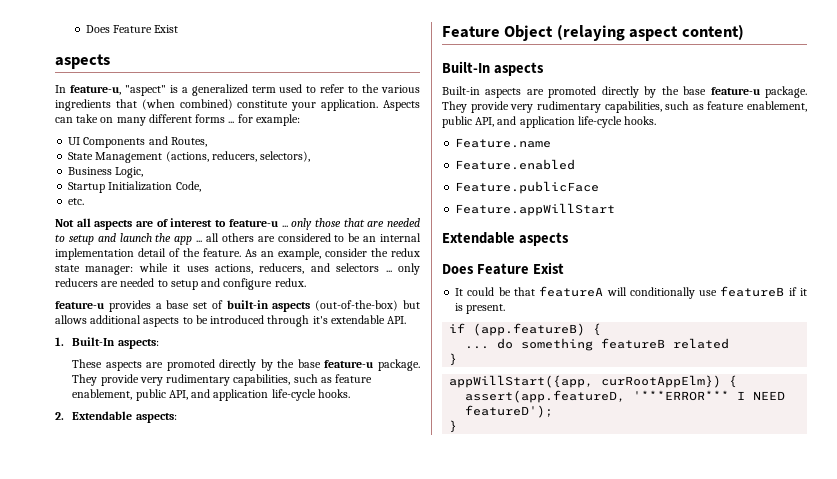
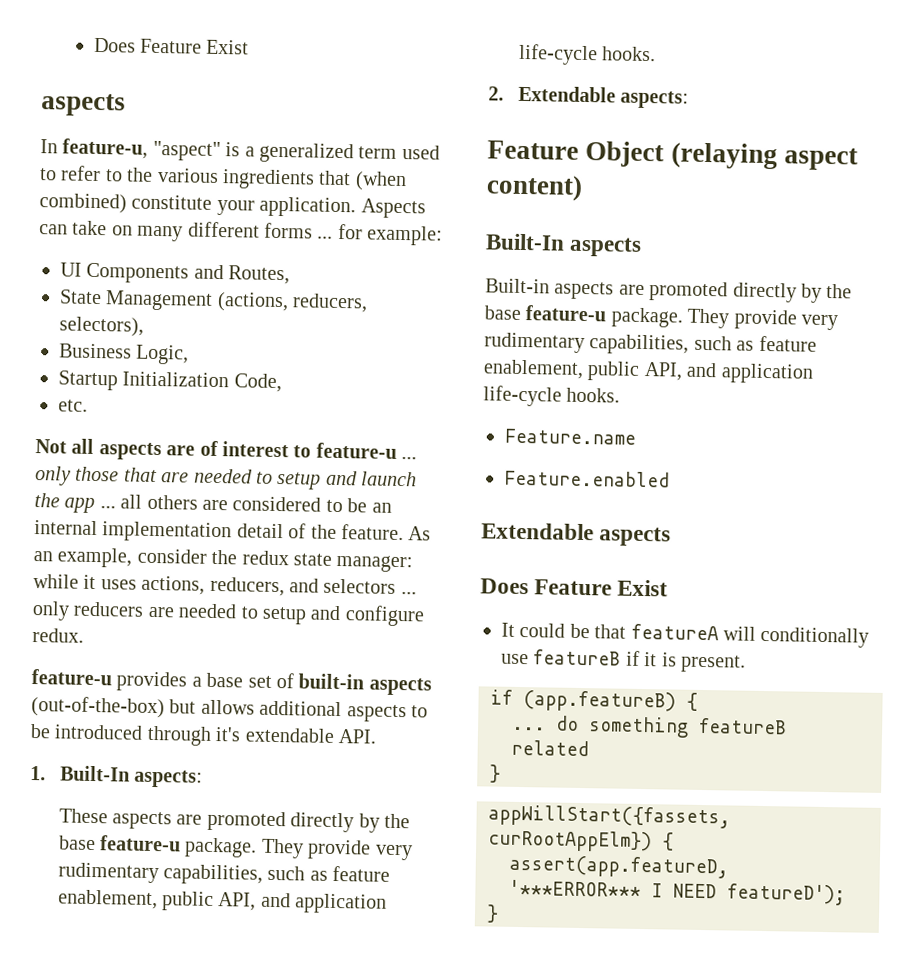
[455,181,600,194] [455,203,616,216] // Feature.publicFace // Feature.appWillStart -> (670, 478) none
[449,375,594,388] appWillStart({app, -> [488,804,731,829] appWillStart({fassets,

